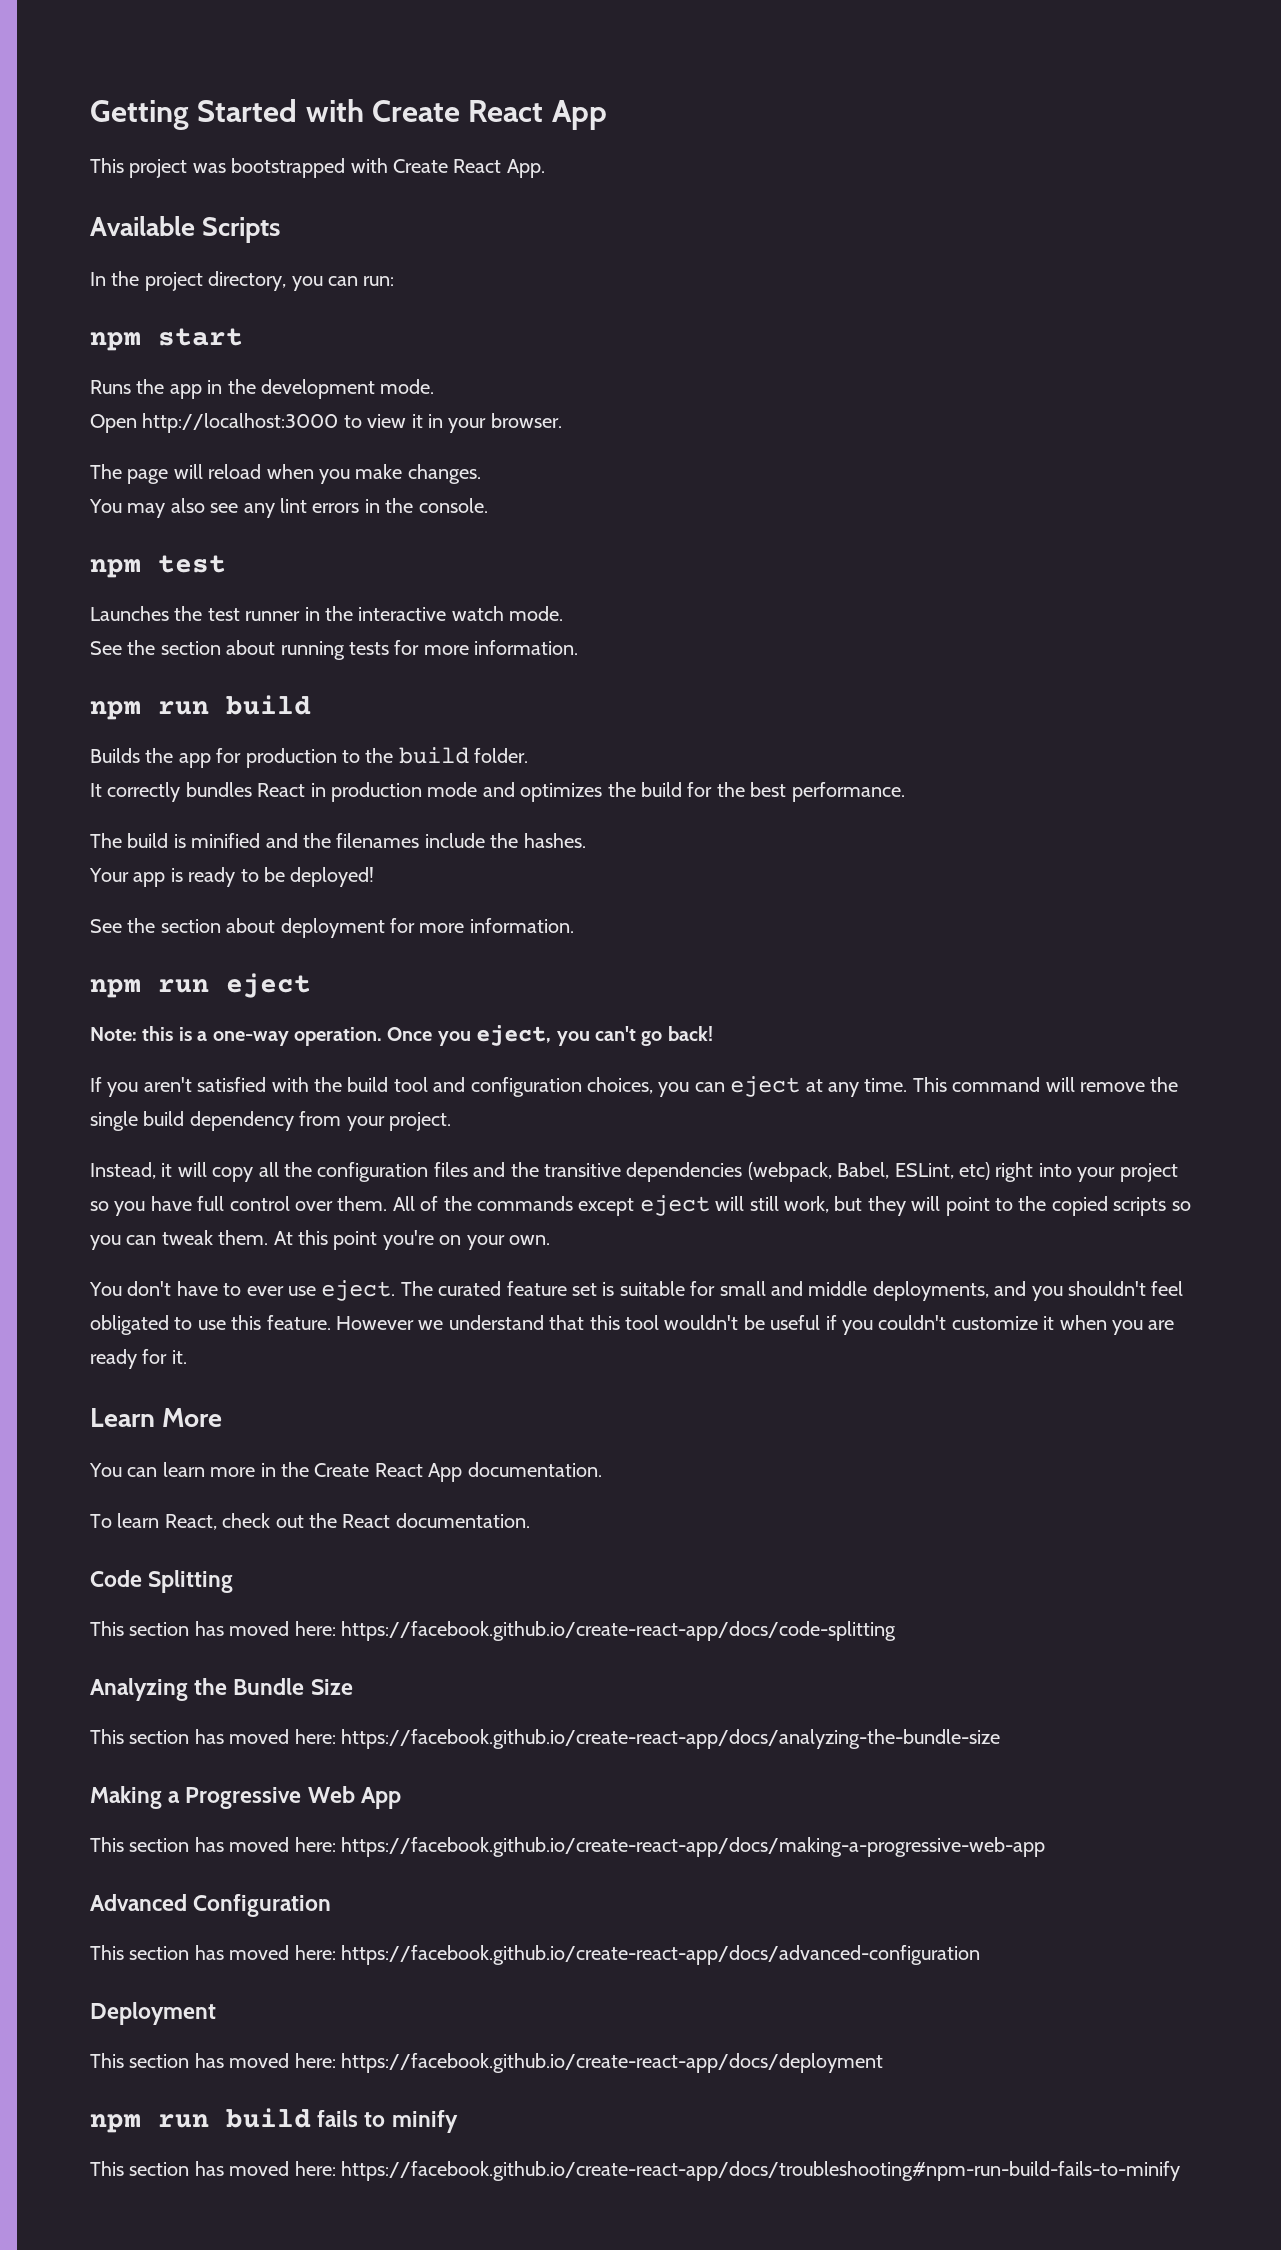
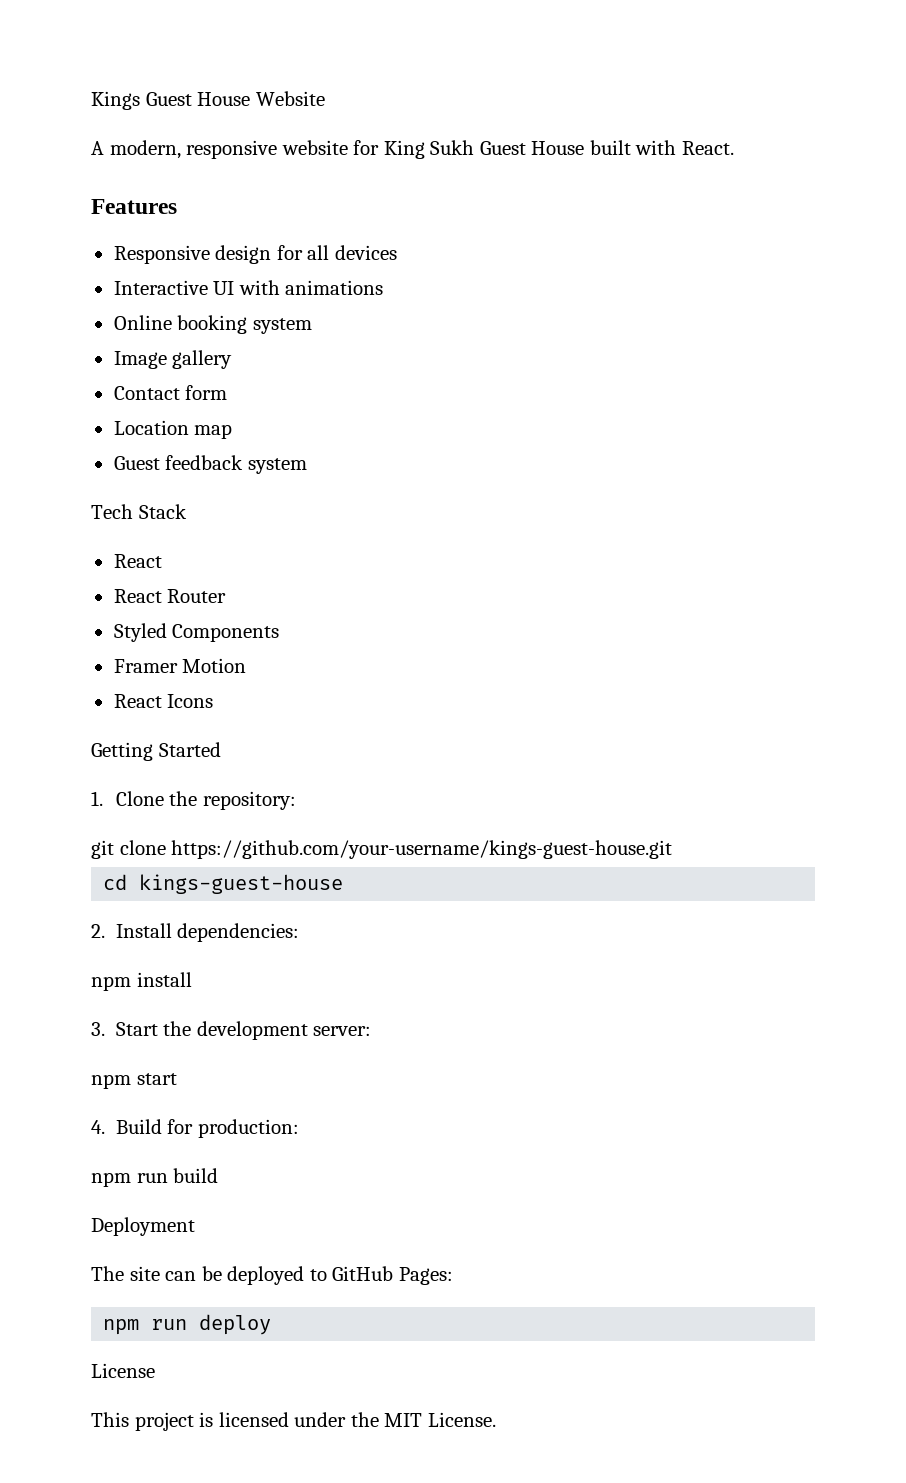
[90,99,607,130] [90,158,545,178] [90,216,281,243] [90,271,395,291] [90,328,243,351] [90,379,435,399] [90,413,562,433] [90,464,481,484] [89,498,488,518] [90,555,226,578] [90,606,564,621] [90,640,579,660] [90,695,311,720] [90,747,529,768] [90,782,905,802] [90,833,586,848] [89,867,375,887] [90,918,574,938] [90,973,311,998] [90,1025,713,1046] [90,1076,1179,1097] [90,1111,451,1131] [90,1162,1178,1182] [90,1195,1191,1216] [90,1230,550,1250] [89,1280,1184,1301] [90,1315,1175,1335] [90,1349,187,1369] [90,1408,223,1427] [89,1462,602,1482] [90,1513,530,1530] [90,1570,234,1593] [90,1621,896,1641] [90,1678,353,1701] [90,1729,1000,1749] [90,1786,401,1809] [90,1837,1045,1857] [90,1894,332,1917] [90,1945,980,1965] [90,2002,216,2025] [90,2053,883,2073] [90,2108,458,2133] [90,2161,1180,2181] Getting Started with Create React App // This project was bootstrapped with Create React App. // Available Scripts // In the project directory, you can run: // npm start // Runs the app in the development mode. // Open http://localhost:3000 to view it in your browser. // The page will reload when you make changes. // You may also see any lint errors in the console. // npm test // Launches the test runner in the interactive watch mode. // See the section about running tests for more information. // npm run build // Builds the app for production to the build folder. // It correctly bundles React in production mode and optimizes the build for the best performance. // The build is minified and the filenames include the hashes. // Your app is ready to be deployed! // See the section about deployment for more information. // npm run eject // Note: this is a one-way operation. Once you eject, you can't go back! // If you aren't satisfied with the build tool and configuration choices, you can eject at any time. This command will remove the single build dependency from your project. // Instead, it will copy all the configuration files and the transitive dependencies (webpack, Babel, ESLint, etc) right into your project so you have full control over them. All of the commands except eject will still work, but they will point to the copied scripts so you can tweak them. At this point you're on your own. // You don't have to ever use eject. The curated feature set is suitable for small and middle deployments, and you shouldn't feel obligated to use this feature. However we understand that this tool wouldn't be useful if you couldn't customize it when you are ready for it. // Learn More // You can learn more in the Create React App documentation. // To learn React, check out the React documentation. // Code Splitting // This section has moved here: https://facebook.github.io/create-react-app/docs/code-splitting // Analyzing the Bundle Size // This section has moved here: https://facebook.github.io/create-react-app/docs/analyzing-the-bundle-size // Making a Progressive Web App // This section has moved here: https://facebook.github.io/create-react-app/docs/making-a-progressive-web-app // Advanced Configuration // This section has moved here: https://facebook.github.io/create-react-app/docs/advanced-configuration // Deployment // This section has moved here: https://facebook.github.io/create-react-app/docs/deployment // npm run build fails to minify // This section has moved here: https://facebook.github.io/create-react-app/docs/troubleshooting#npm-run-build-fails-to-minify -> [91,91,325,110] [91,140,734,159] [91,199,177,214] [113,245,397,264] [113,280,384,295] [113,315,312,334] [113,350,233,369] [113,385,228,400] [113,420,233,439] [113,455,307,474] [91,504,187,519] [113,554,162,568] [113,589,227,603] [113,623,280,642] [113,658,247,673] [113,694,214,708] [91,742,221,761] [91,791,296,810] [91,840,673,859] [103,874,344,894] [91,923,300,942] [91,972,192,991] [91,1021,372,1040] [91,1073,177,1089] [91,1119,299,1138] [91,1168,219,1187] [91,1217,195,1236] [91,1266,453,1285] [103,1314,272,1335] [91,1363,155,1378] [91,1412,496,1431] Kings Guest House Website // A modern, responsive website for King Sukh Guest House built with React. // Features // Responsive design for all devices // Interactive UI with animations // Online booking system // Image gallery // Contact form // Location map // Guest feedback system // Tech Stack // React // React Router // Styled Components // Framer Motion // React Icons // Getting Started // 1. Clone the repository: // git clone https://github.com/your-username/kings-guest-house.git // cd kings-guest-house // 2. Install dependencies: // npm install // 3. Start the development server: // npm start // 4. Build for production: // npm run build // Deployment // The site can be deployed to GitHub Pages: // npm run deploy // License // This project is licensed under the MIT License.

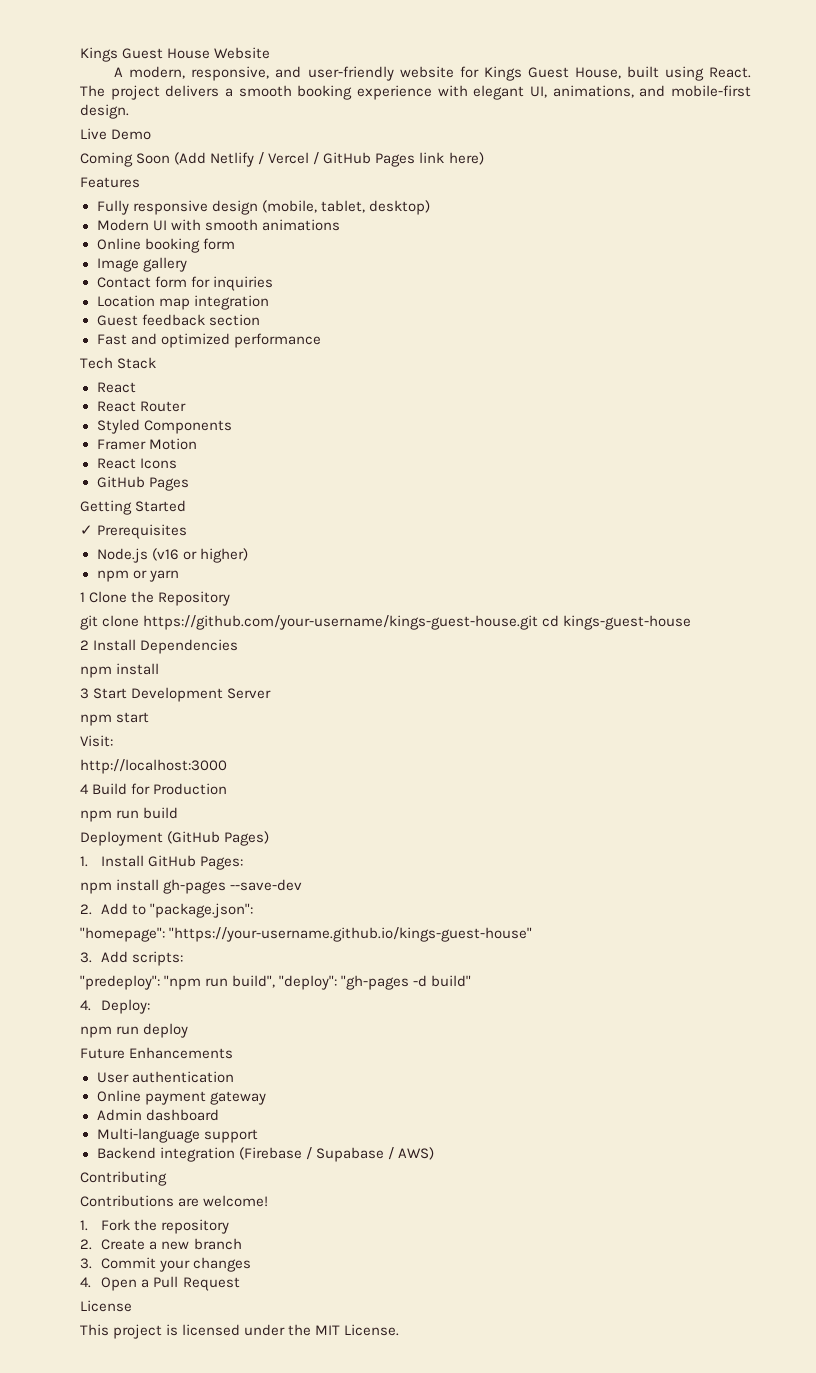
[186,140,734,159] [91,199,177,214] [113,245,397,264] [113,280,208,295] responsive website for King Sukh Guest House built with React. // Features // Responsive design for all devices // Interactive -> [191,66,751,81] [80,85,751,100] [80,104,129,119] [80,128,152,140] [80,152,484,167] [80,177,140,188] [96,200,430,215] [96,219,149,231] responsive, and user-friendly website for Kings Guest House, built using React. The project delivers a smooth booking experience with elegant UI, animations, and mobile-first design. // Live Demo // Coming Soon (Add Netlify / Vercel / GitHub Pages link here) // Features // Fully responsive design (mobile, tablet, desktop) // Modern
(280, 287) none -> [204,219,258,231] smooth
[252,318,312,334] system -> [202,238,235,250] form
(228, 392) none -> [190,276,273,291] for inquiries
(233, 431) none -> [193,295,269,310] integration
[247,458,307,474] system -> [208,314,260,326] [96,333,321,348] section // Fast and optimized performance
(214, 701) none -> [96,476,189,491] // GitHub Pages
[91,791,103,806] 1. -> [80,524,188,539] [96,548,248,563] [96,570,179,582] [80,592,85,602] ✓ Prerequisites // Node.js (v16 or higher) // npm or yarn // 1
[202,791,296,810] repository: -> [158,591,231,606] Repository
(673, 849) // -> (539, 622) none
[91,923,300,942] 2. Install dependencies: -> [80,639,239,654] 2 Install Dependencies
[91,1021,372,1040] 3. Start the development server: -> [80,687,272,702] 3 Start Development Server
[91,1120,105,1134] 4. -> [80,735,113,747] [80,759,227,774] [80,784,89,794] Visit: // http://localhost:3000 // 4
[197,1119,299,1138] production: -> [153,783,228,795] Production
[91,1266,453,1285] [103,1314,272,1335] // The site can be deployed to GitHub Pages: // npm run deploy -> [167,831,270,846] [80,855,244,870] [80,879,303,894] [80,903,254,918] [80,927,533,942] [80,951,184,966] [80,975,472,990] [80,999,151,1014] [80,1023,189,1038] [80,1047,234,1059] [96,1071,234,1083] [96,1090,266,1105] [96,1109,219,1121] [96,1128,258,1143] [96,1147,434,1162] [80,1171,167,1186] [80,1195,269,1207] [80,1219,230,1234] [80,1238,242,1250] [80,1257,252,1272] [80,1276,240,1291] (GitHub Pages) // 1. Install GitHub Pages: // npm install gh-pages --save-dev // 2. Add to "package.json": // "homepage": "https://your-username.github.io/kings-guest-house" // 3. Add scripts: // "predeploy": "npm run build", "deploy": "gh-pages -d build" // 4. Deploy: // npm run deploy // Future Enhancements // User authentication // Online payment gateway // Admin dashboard // Multi-language support // Backend integration (Firebase / Supabase / AWS) // Contributing // Contributions are welcome! // 1. Fork the repository // 2. Create a new branch // 3. Commit your changes // 4. Open a Pull Request

